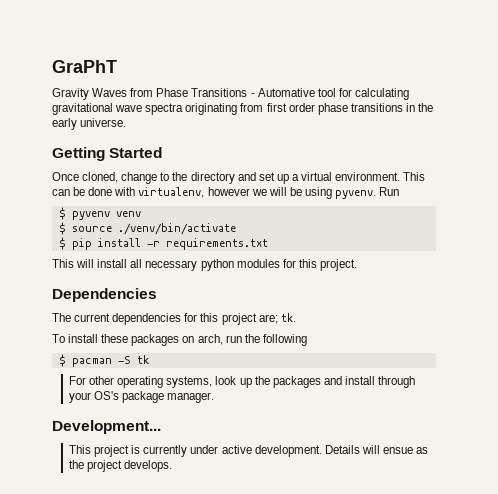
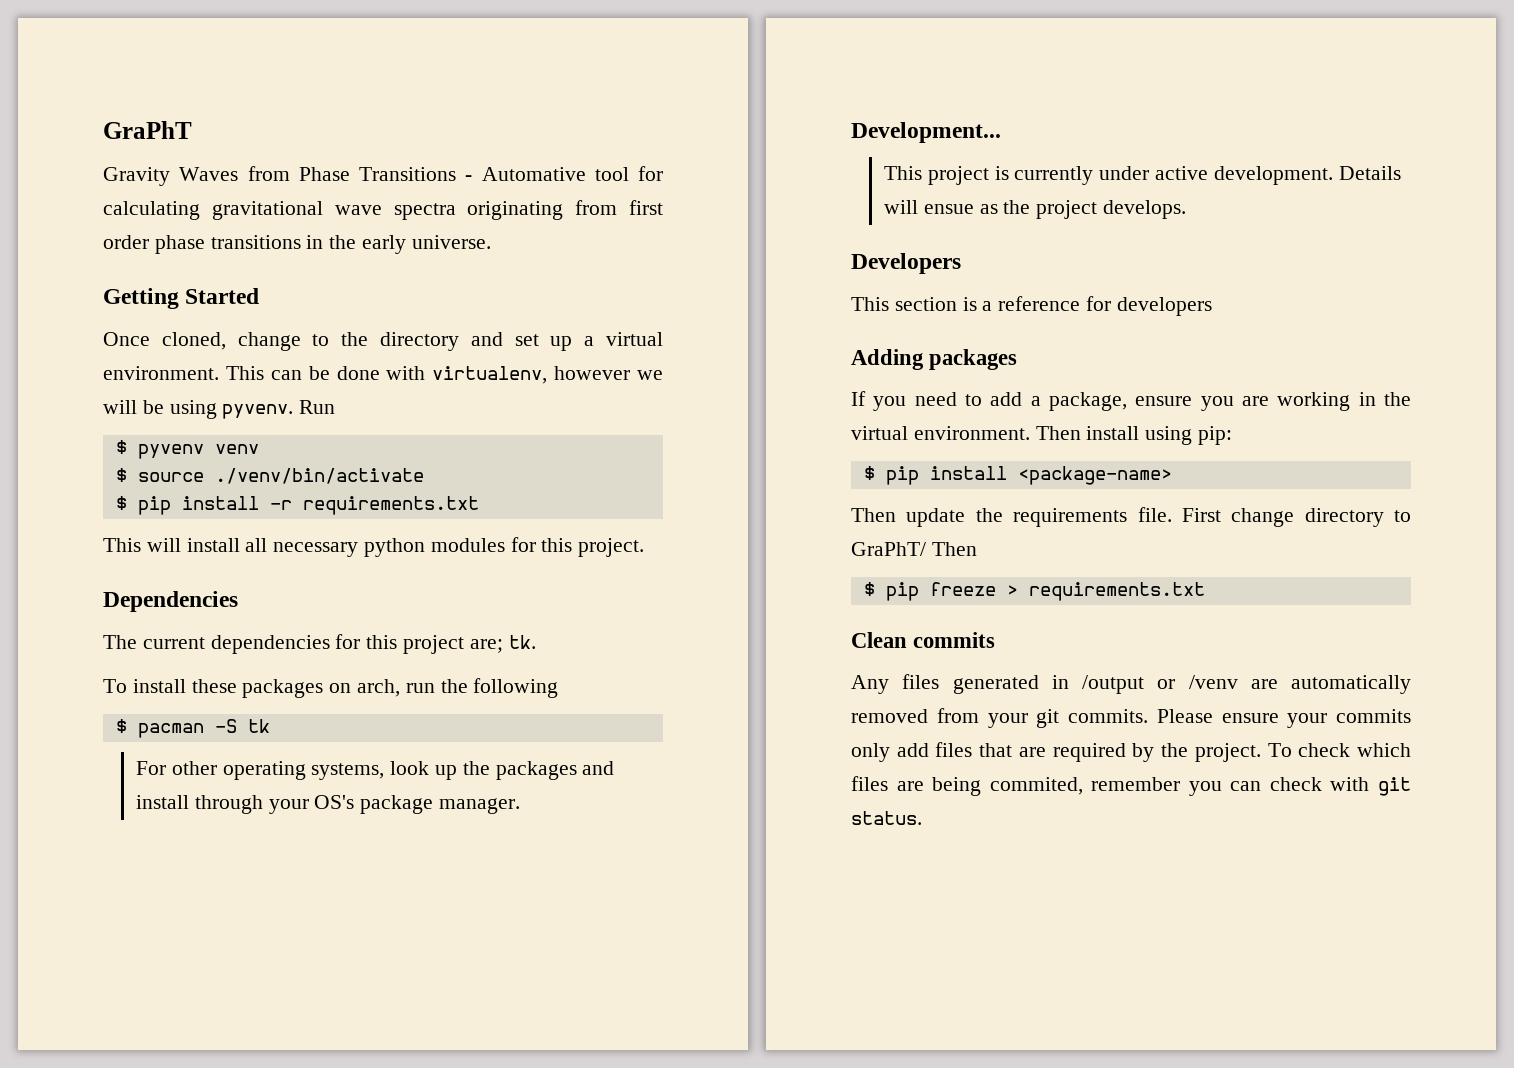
(173, 466) none -> [851,253,961,274] [851,296,1212,316] [851,349,1018,370] [851,391,1411,411] [851,426,1233,445] [863,466,1172,485] [851,507,1411,527] [851,542,977,556] [863,582,1205,601] [851,632,996,648] [851,674,1411,694] [851,708,1411,728] [851,742,1411,762] [851,776,1411,796] [851,811,922,825] // Developers // This section is a reference for developers // Adding packages // If you need to add a package, ensure you are working in the virtual environment. Then install using pip: // $ pip install <package-name> // Then update the requirements file. First change directory to GraPhT/ Then // $ pip freeze > requirements.txt // Clean commits // Any files generated in /output or /venv are automatically removed from your git commits. Please ensure your commits only add files that are required by the project. To check which files are being commited, remember you can check with git status.

